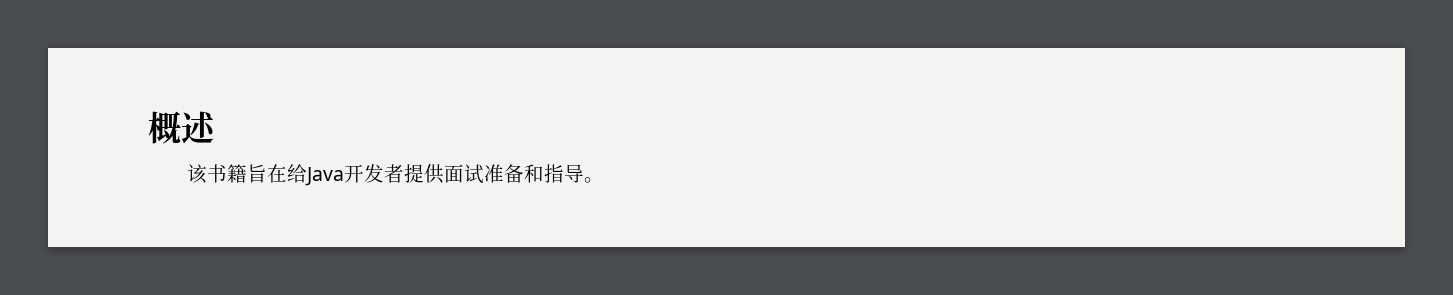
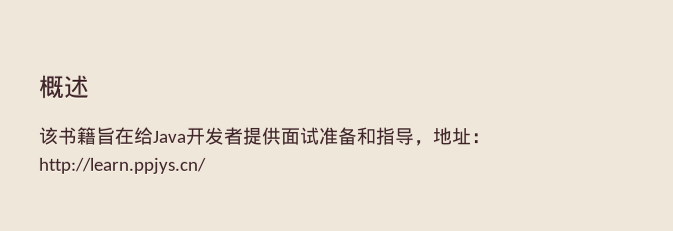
[584,177,605,183] 。 -> [413,127,490,147] [38,157,206,174] ，地址：http://learn.ppjys.cn/

